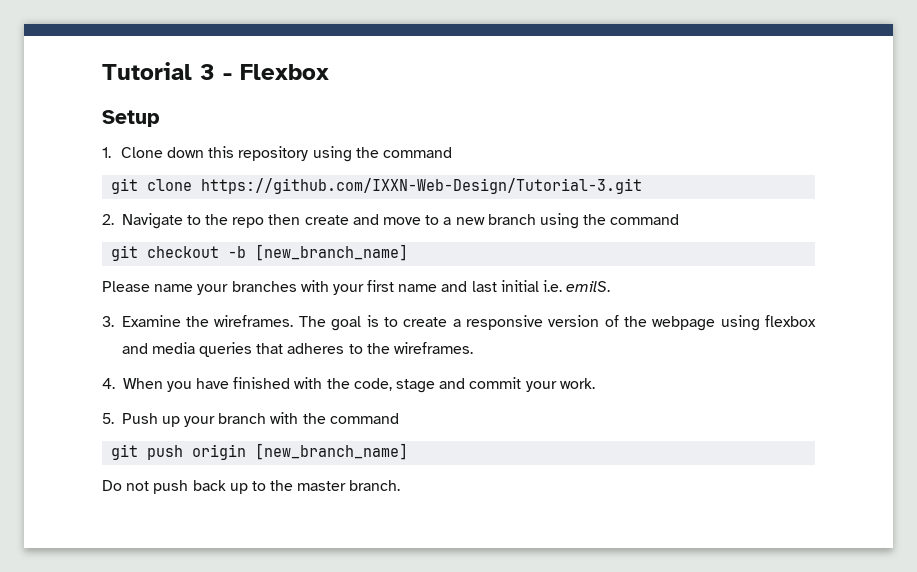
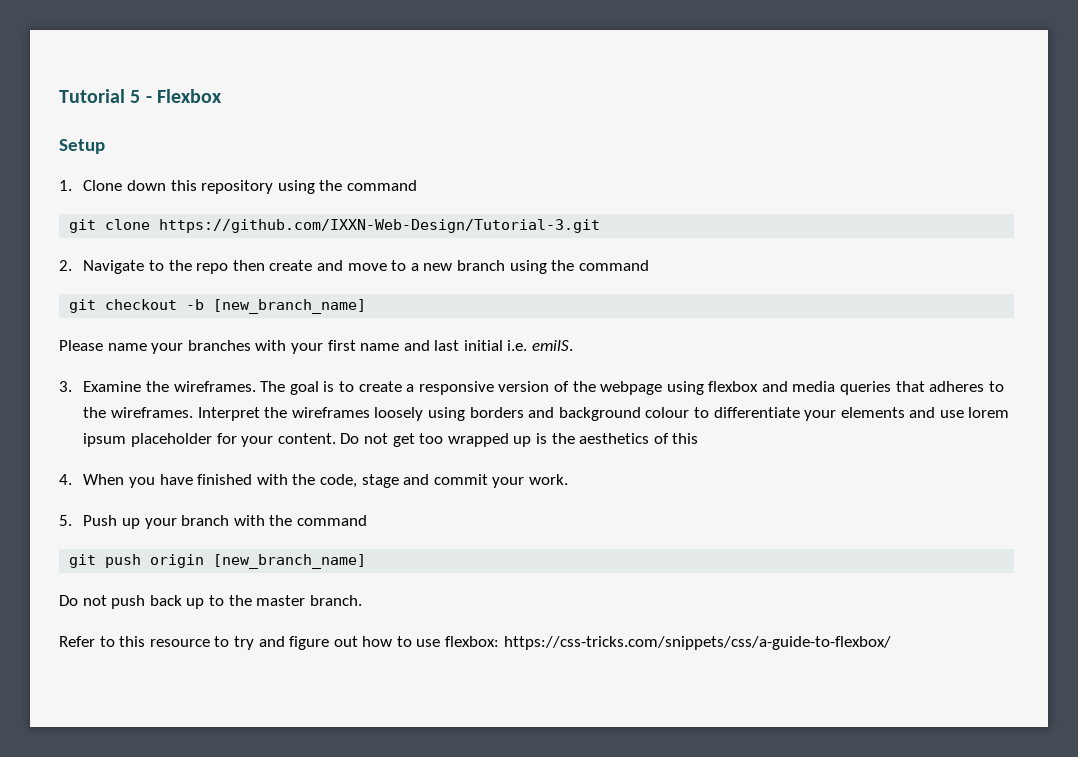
[200,64,215,80] 3 -> [130,90,141,103] 5
(474, 348) none -> [197,407,1010,421] [83,433,699,447] Interpret the wireframes loosely using borders and background colour to differentiate your elements and use lorem ipsum placeholder for your content. Do not get too wrapped up is the aesthetics of this
(401, 485) none -> [59,636,891,650] // Refer to this resource to try and figure out how to use flexbox: https://css-tricks.com/snippets/css/a-guide-to-flexbox/

